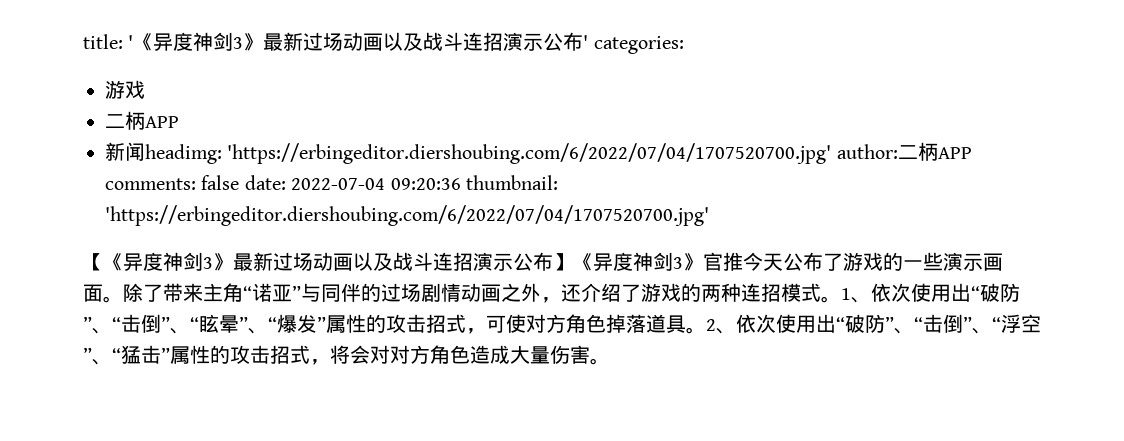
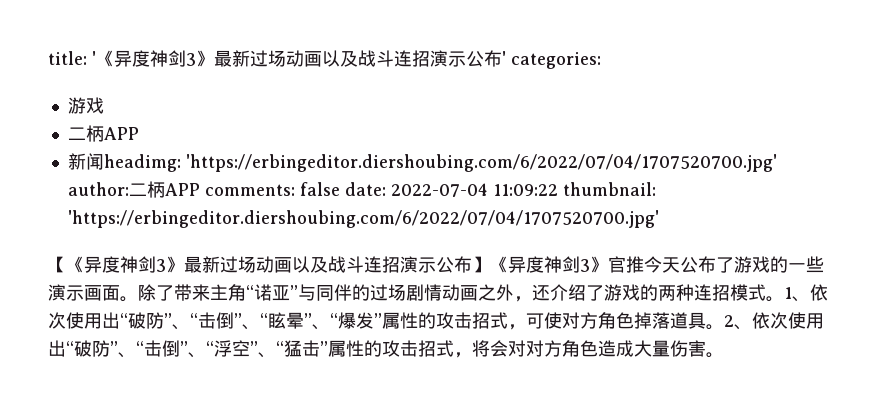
[390,178,461,190] 09:20:36 -> [492,184,558,196] 11:09:22

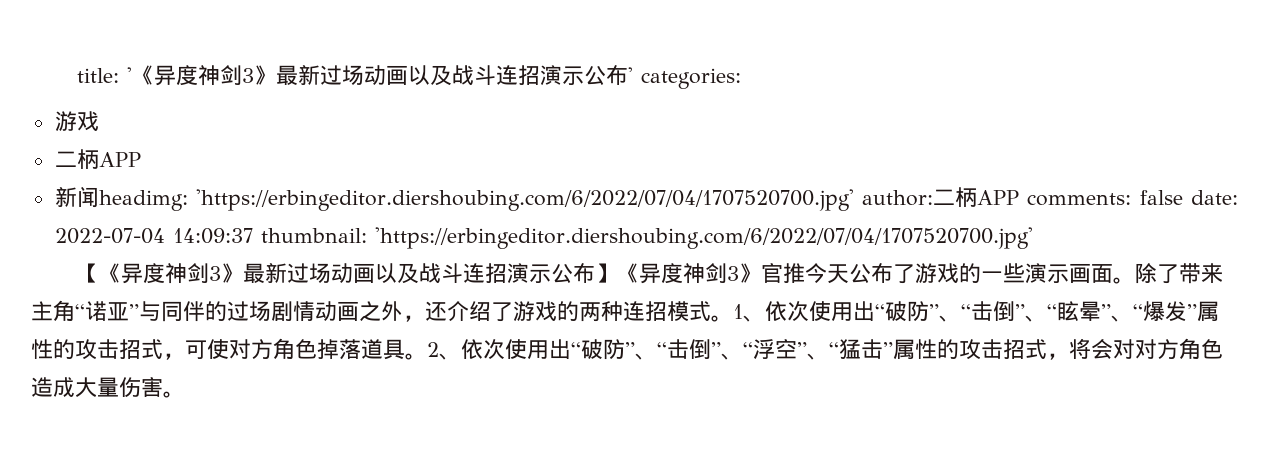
[492,184,558,196] 11:09:22 -> [172,228,253,244] 14:09:37

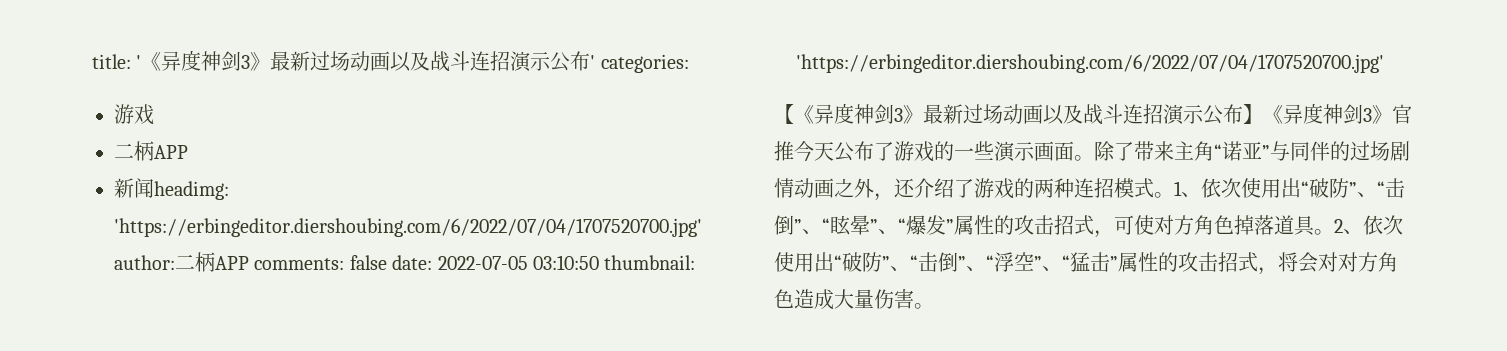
[54,228,253,244] 2022-07-04 14:09:37 -> [437,255,599,270] 2022-07-05 03:10:50

